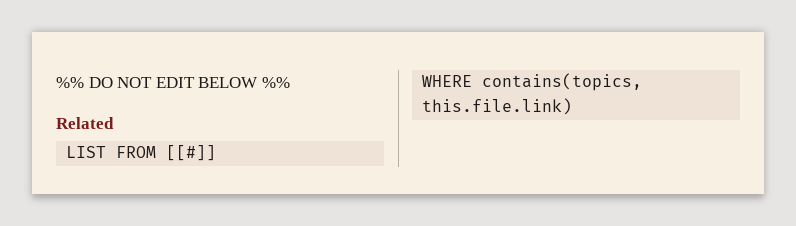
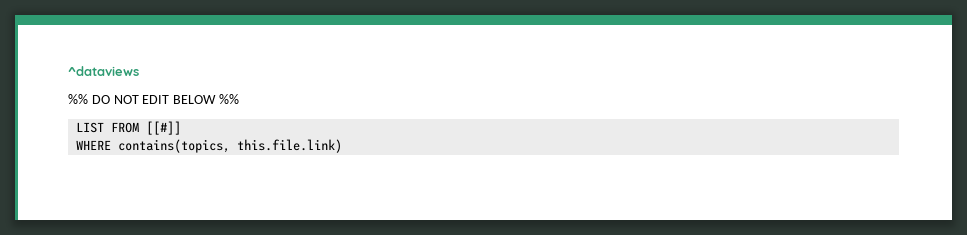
(56, 82) none -> [68,66,139,76] ^dataviews //
[56,117,114,129] // Related -> (239, 99) none

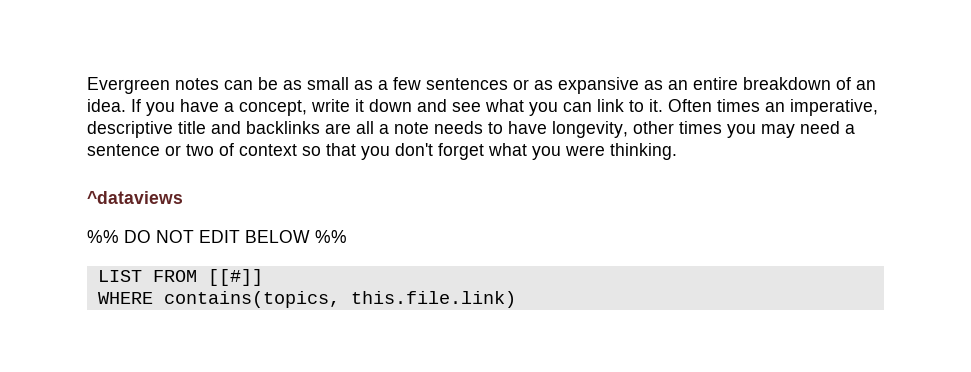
(68, 71) none -> [87,77,876,94] [87,99,878,116] [87,121,855,138] [87,143,677,160] Evergreen notes can be as small as a few sentences or as expansive as an entire breakdown of an idea. If you have a concept, write it down and see what you can link to it. Often times an imperative, descriptive title and backlinks are all a note needs to have longevity, other times you may need a sentence or two of context so that you don't forget what you were thinking. //

